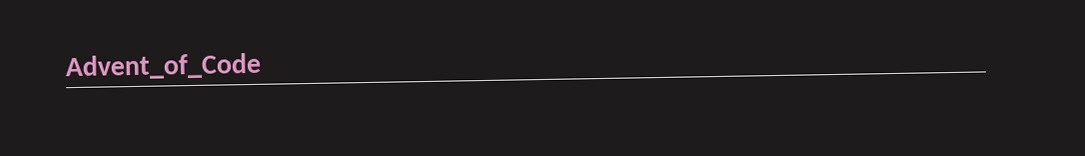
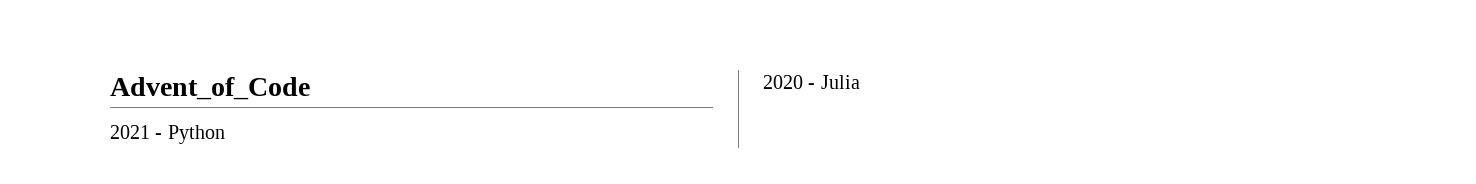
(261, 66) none -> [110,125,225,144] [763,75,860,89] // 2021 - Python // 2020 - Julia

